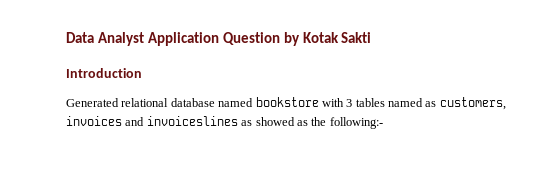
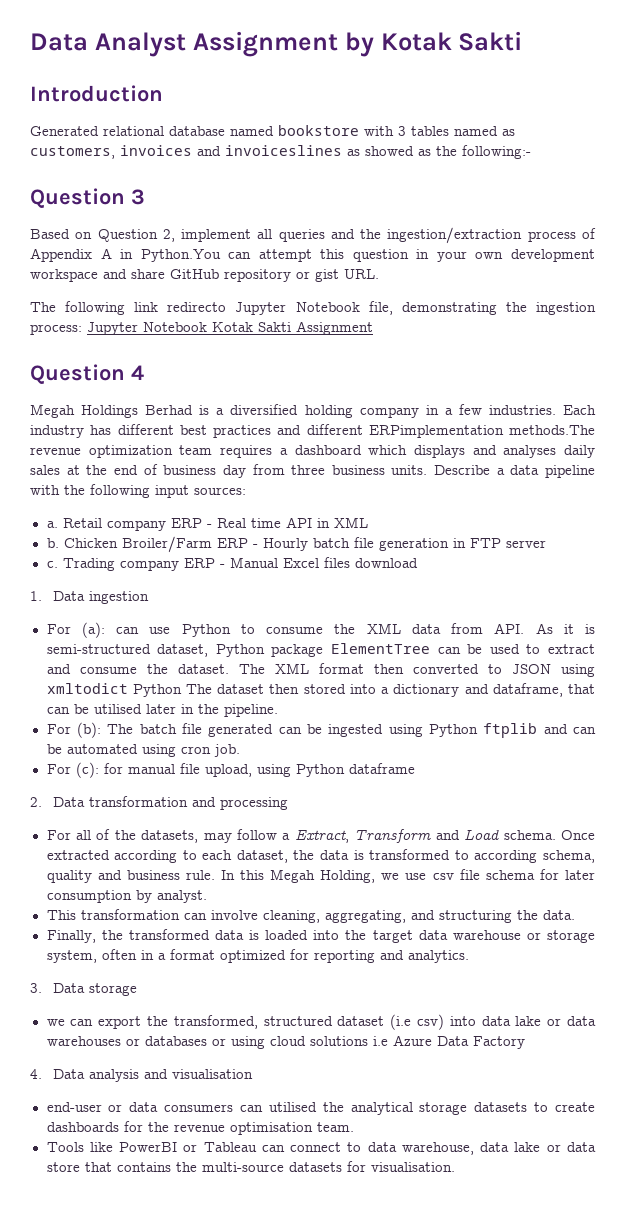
[147,32,280,46] Application Question -> [192,31,338,57] Assignment
(383, 123) none -> [30,188,145,208] [30,227,596,244] [30,248,595,262] [30,269,379,282] [30,301,596,315] [30,321,373,335] [30,364,144,384] [30,404,596,418] [30,424,595,438] [30,445,595,458] [30,464,596,478] [30,484,246,498] [46,517,368,531] [46,536,546,553] [46,557,418,571] [30,591,150,604] [46,622,595,638] [46,643,595,657] [46,663,595,677] [46,683,596,697] [46,704,278,717] [46,722,596,738] [46,744,240,757] [46,762,415,778] [30,796,289,810] [46,829,595,843] [46,849,595,863] [46,869,595,883] [46,890,207,903] [46,909,575,923] [46,929,595,943] [46,949,469,963] [30,983,138,996] [46,1014,596,1030] [46,1035,525,1049] [30,1069,254,1082] [46,1102,596,1115] [46,1121,354,1135] [46,1142,596,1155] [46,1161,455,1172] // Question 3 // Based on Question 2, implement all queries and the ingestion/extraction process of Appendix A in Python.You can attempt this question in your own development workspace and share GitHub repository or gist URL. // The following link redirecto Jupyter Notebook file, demonstrating the ingestion process: Jupyter Notebook Kotak Sakti Assignment // Question 4 // Megah Holdings Berhad is a diversified holding company in a few industries. Each industry has different best practices and different ERPimplementation methods.The revenue optimization team requires a dashboard which displays and analyses daily sales at the end of business day from three business units. Describe a data pipeline with the following input sources: // a. Retail company ERP - Real time API in XML // b. Chicken Broiler/Farm ERP - Hourly batch file generation in FTP server // c. Trading company ERP - Manual Excel files download // 1. Data ingestion // For (a): can use Python to consume the XML data from API. As it is semi-structured dataset, Python package ElementTree can be used to extract and consume the dataset. The XML format then converted to JSON using xmltodict Python The dataset then stored into a dictionary and dataframe, that can be utilised later in the pipeline. // For (b): The batch file generated can be ingested using Python ftplib and can be automated using cron job. // For (c): for manual file upload, using Python dataframe // 2. Data transformation and processing // For all of the datasets, may follow a Extract, Transform and Load schema. Once extracted according to each dataset, the data is transformed to according schema, quality and business rule. In this Megah Holding, we use csv file schema for later consumption by analyst. // This transformation can involve cleaning, aggregating, and structuring the data. // Finally, the transformed data is loaded into the target data warehouse or storage system, often in a format optimized for reporting and analytics. // 3. Data storage // we can export the transformed, structured dataset (i.e csv) into data lake or data warehouses or databases or using cloud solutions i.e Azure Data Factory // 4. Data analysis and visualisation // end-user or data consumers can utilised the analytical storage datasets to create dashboards for the revenue optimisation team. // Tools like PowerBI or Tableau can connect to data warehouse, data lake or data store that contains the multi-source datasets for visualisation.

